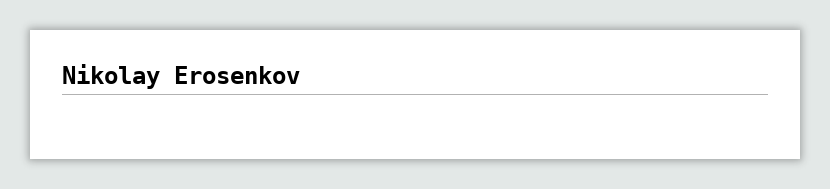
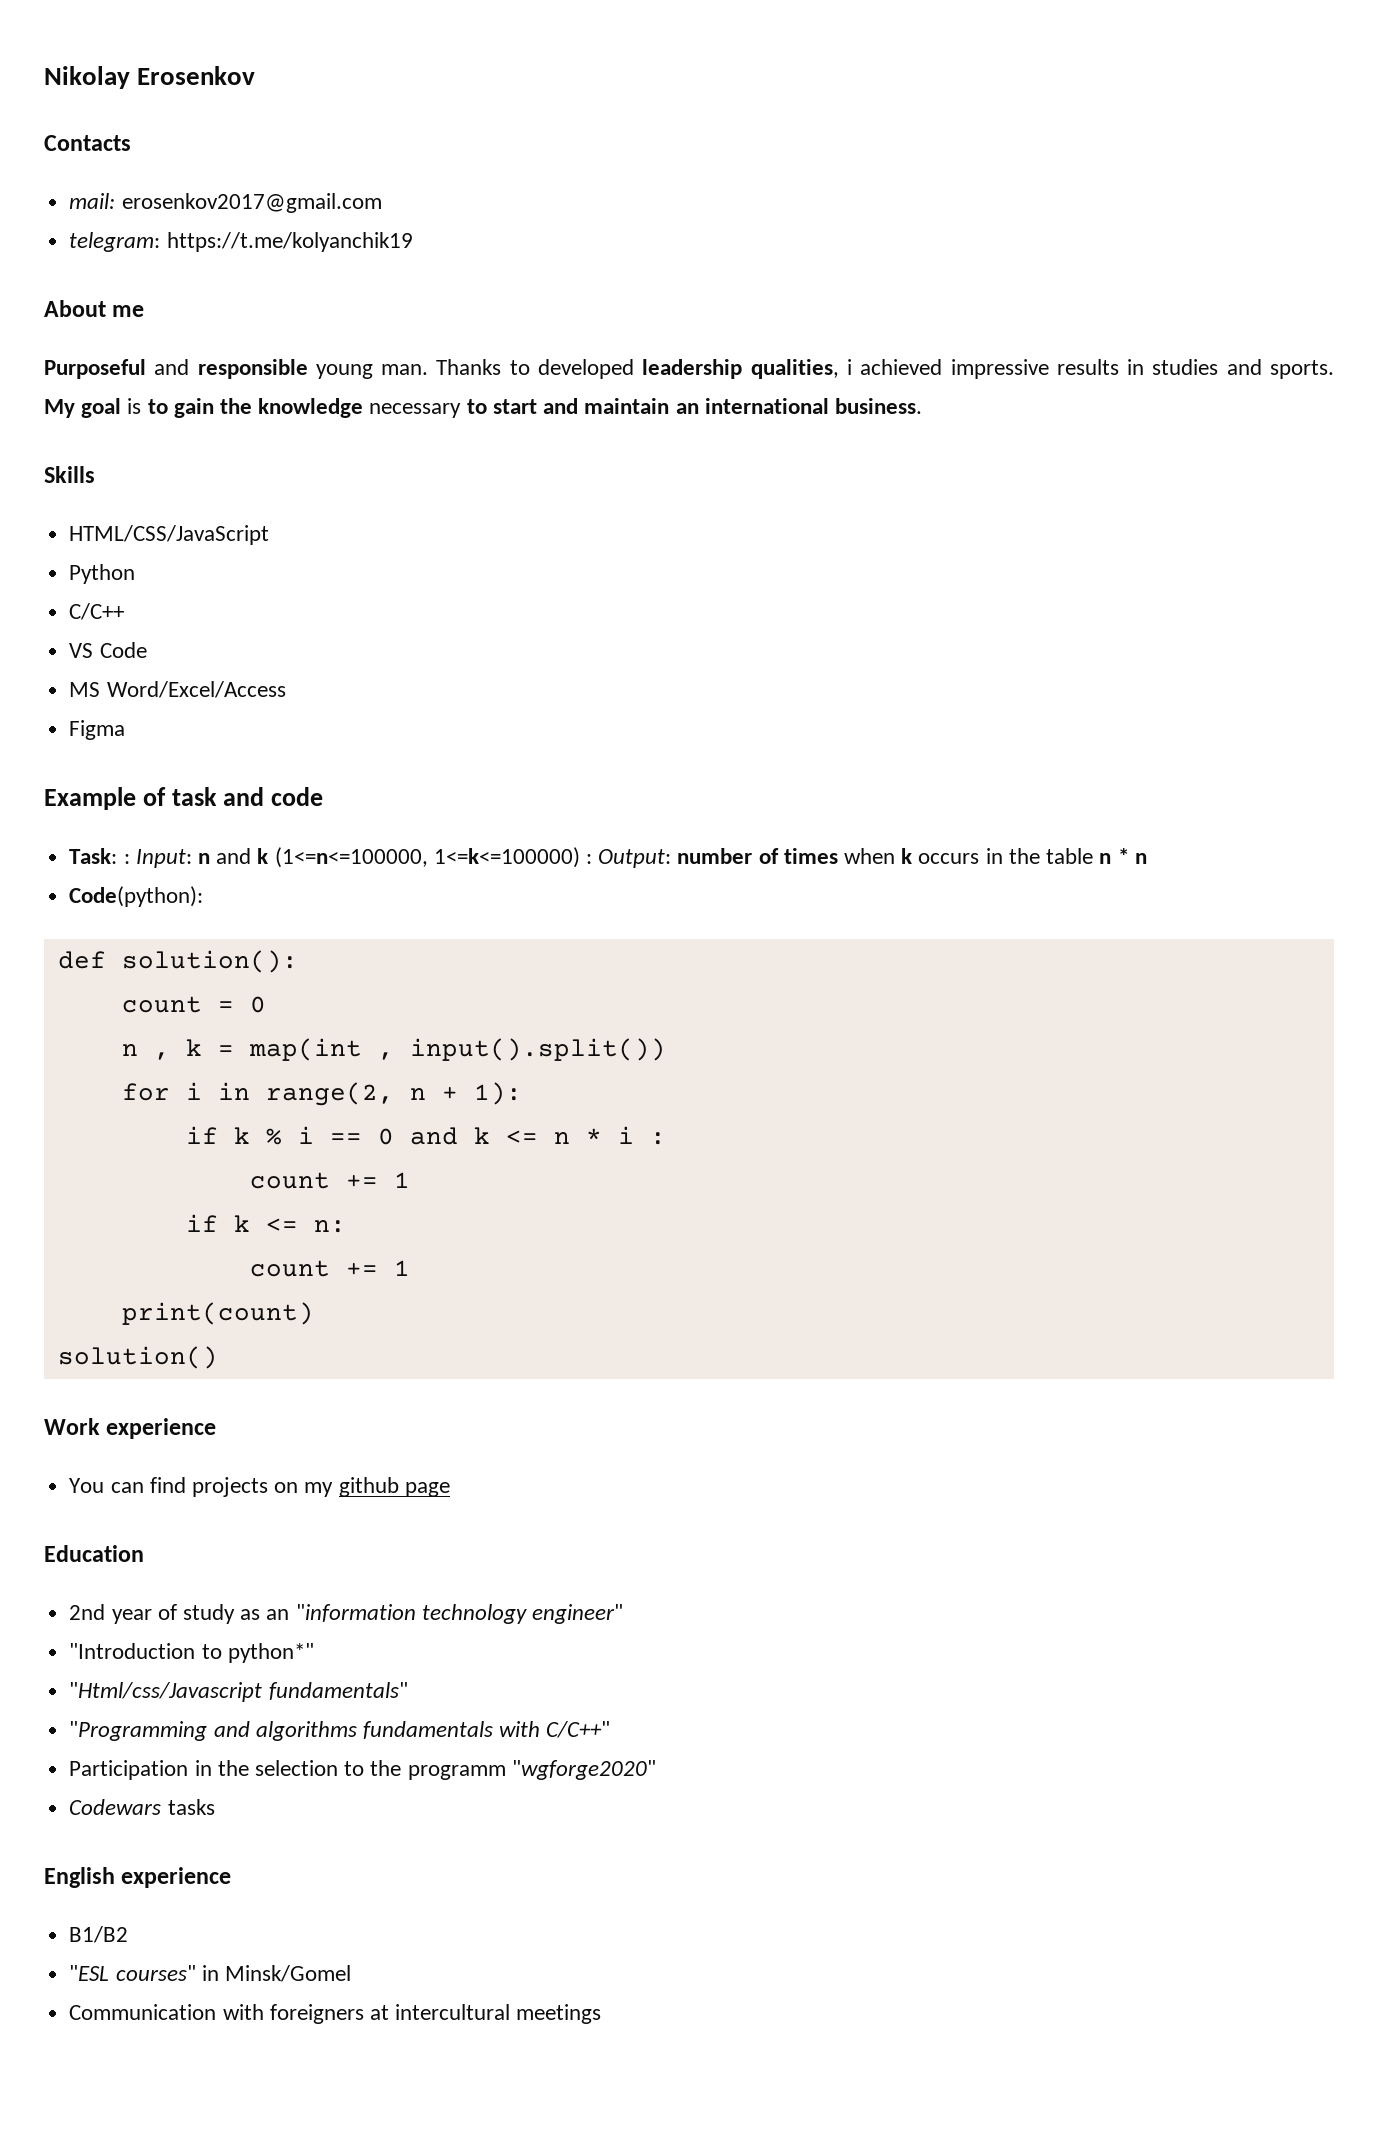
(300, 75) none -> [44,135,131,151] [69,193,382,213] [69,232,413,252] [44,300,145,317] [44,359,1334,379] [44,398,922,418] [44,466,95,483] [69,525,270,545] [69,564,136,584] [69,603,125,620] [69,642,147,658] [69,681,286,698] [69,720,126,740] [44,787,323,810] [69,847,1147,868] [69,886,204,907] [57,950,298,973] [121,996,266,1013] [121,1038,666,1061] [121,1082,522,1106] [185,1126,666,1145] [249,1172,410,1189] [185,1214,346,1233] [249,1260,410,1277] [121,1302,314,1325] [57,1346,218,1369] [44,1418,217,1439] [69,1477,450,1497] [44,1545,144,1562] [69,1604,623,1624] [69,1643,314,1663] [69,1682,408,1702] [69,1721,611,1741] [69,1760,656,1780] [69,1799,215,1815] [44,1867,232,1888] [69,1926,129,1943] [69,1965,351,1982] [69,2004,602,2024] // Contacts // mail: erosenkov2017@gmail.com // telegram: https://t.me/kolyanchik19 // About me // Purposeful and responsible young man. Thanks to developed leadership qualities, i achieved impressive results in studies and sports. My goal is to gain the knowledge necessary to start and maintain an international business. // Skills // HTML/CSS/JavaScript // Python // C/C++ // VS Code // MS Word/Excel/Access // Figma // Example of task and code // Task: : Input: n and k (1<=n<=100000, 1<=k<=100000) : Output: number of times when k occurs in the table n * n // Code(python): // def solution(): // count = 0 // n , k = map(int , input().split()) // for i in range(2, n + 1): // if k % i == 0 and k <= n * i : // count += 1 // if k <= n: // count += 1 // print(count) // solution() // Work experience // You can find projects on my github page // Education // 2nd year of study as an "information technology engineer" // "Introduction to python*" // "Html/css/Javascript fundamentals" // "Programming and algorithms fundamentals with C/C++" // Participation in the selection to the programm "wgforge2020" // Codewars tasks // English experience // B1/B2 // "ESL courses" in Minsk/Gomel // Communication with foreigners at intercultural meetings

